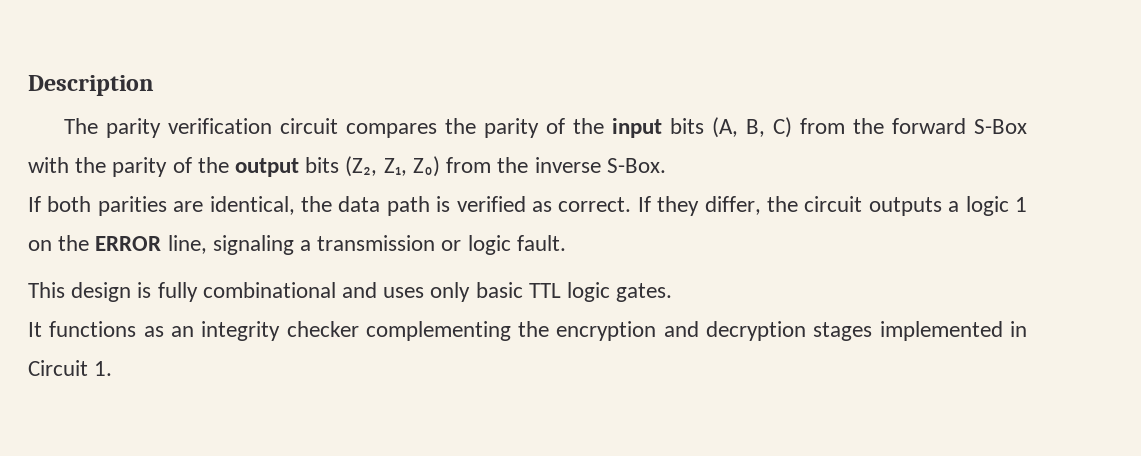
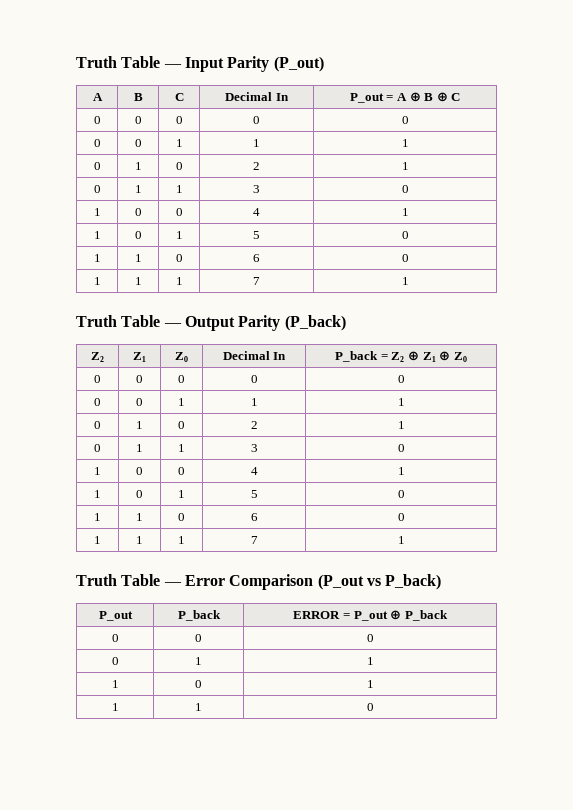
[28,75,154,96] [63,117,1027,138] [28,156,666,177] [28,196,1027,216] [28,235,566,255] [28,282,673,302] [28,321,1027,341] [28,360,113,376] Description // The parity verification circuit compares the parity of the input bits (A, B, C) from the forward S-Box with the parity of the output bits (Z₂, Z₁, Z₀) from the inverse S-Box. // If both parities are identical, the data path is verified as correct. If they differ, the circuit outputs a logic 1 on the ERROR line, signaling a transmission or logic fault. // This design is fully combinational and uses only basic TTL logic gates. // It functions as an integrity checker complementing the encryption and decryption stages implemented in Circuit 1. -> [76,56,324,72] [92,93,103,101] [133,93,143,101] [174,93,184,101] [225,92,289,101] [349,92,461,103] [93,116,101,124] [134,116,142,124] [175,116,183,124] [253,116,260,124] [401,116,409,124] [93,139,101,147] [134,139,142,147] [175,139,183,147] [253,139,260,147] [401,139,409,147] [93,162,101,170] [134,162,142,170] [175,162,183,170] [253,162,260,170] [401,162,409,170] [93,185,101,193] [134,185,142,193] [175,185,183,193] [253,185,260,193] [401,185,409,193] [93,208,101,216] [134,208,142,216] [175,208,183,216] [253,208,260,216] [401,208,409,216] [93,231,101,239] [134,231,142,239] [175,231,183,239] [253,231,260,239] [401,231,409,239] [93,254,101,262] [134,254,142,262] [175,254,183,262] [253,254,260,262] [401,254,409,262] [93,277,101,285] [134,277,142,285] [175,277,183,285] [253,277,260,285] [401,277,409,285] [76,315,346,331] [91,352,104,362] [133,352,146,362] [175,352,188,362] [222,351,287,360] [335,351,467,362] [94,375,101,383] [136,375,143,383] [178,375,185,383] [250,375,258,383] [397,375,405,383] [94,398,101,406] [136,398,143,406] [178,398,185,406] [250,398,258,406] [397,398,405,406] [94,421,101,429] [136,421,143,429] [178,421,185,429] [250,421,258,429] [397,421,405,429] [94,444,101,452] [136,444,143,452] [178,444,185,452] [250,444,258,452] [397,444,405,452] [94,467,101,475] [136,467,143,475] [178,467,185,475] [250,467,258,475] [397,467,405,475] [94,490,101,498] [136,490,143,498] [178,490,185,498] [250,490,258,498] [397,490,405,498] [94,513,101,521] [136,513,143,521] [178,513,185,521] [250,513,258,521] [397,513,405,521] [94,536,101,544] [136,536,143,544] [178,536,185,544] [250,536,258,544] [397,536,405,544] [76,574,442,590] [98,611,133,621] [177,610,221,621] [293,610,448,621] [111,634,119,642] [195,634,202,642] [366,634,374,642] [111,657,119,665] [195,657,202,665] [366,657,374,665] [111,680,119,688] [195,680,202,688] [366,680,374,688] [111,703,119,711] [195,703,202,711] [366,703,374,711] Truth Table — Input Parity (P_out) // A | B | C | Decimal In | P_out = A ⊕ B ⊕ C // 0 | 0 | 0 | 0 | 0 // 0 | 0 | 1 | 1 | 1 // 0 | 1 | 0 | 2 | 1 // 0 | 1 | 1 | 3 | 0 // 1 | 0 | 0 | 4 | 1 // 1 | 0 | 1 | 5 | 0 // 1 | 1 | 0 | 6 | 0 // 1 | 1 | 1 | 7 | 1 // Truth Table — Output Parity (P_back) // Z₂ | Z₁ | Z₀ | Decimal In | P_back = Z₂ ⊕ Z₁ ⊕ Z₀ // 0 | 0 | 0 | 0 | 0 // 0 | 0 | 1 | 1 | 1 // 0 | 1 | 0 | 2 | 1 // 0 | 1 | 1 | 3 | 0 // 1 | 0 | 0 | 4 | 1 // 1 | 0 | 1 | 5 | 0 // 1 | 1 | 0 | 6 | 0 // 1 | 1 | 1 | 7 | 1 // Truth Table — Error Comparison (P_out vs P_back) // P_out | P_back | ERROR = P_out ⊕ P_back // 0 | 0 | 0 // 0 | 1 | 1 // 1 | 0 | 1 // 1 | 1 | 0

